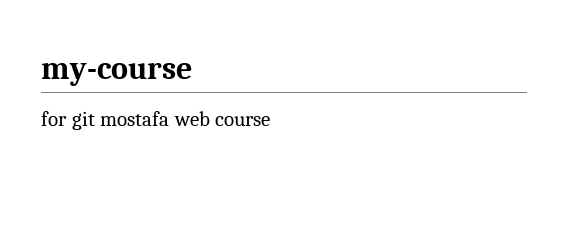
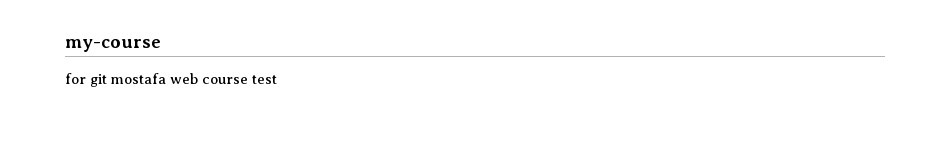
(271, 121) none -> [252,75,277,84] test

